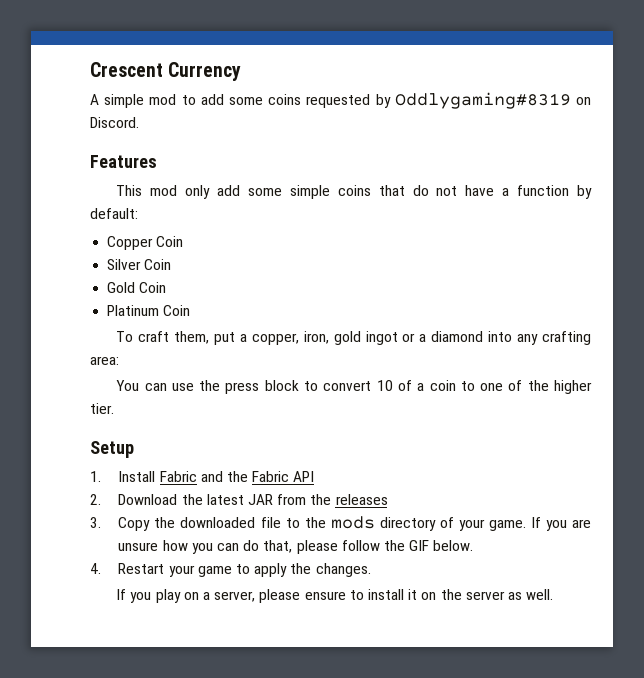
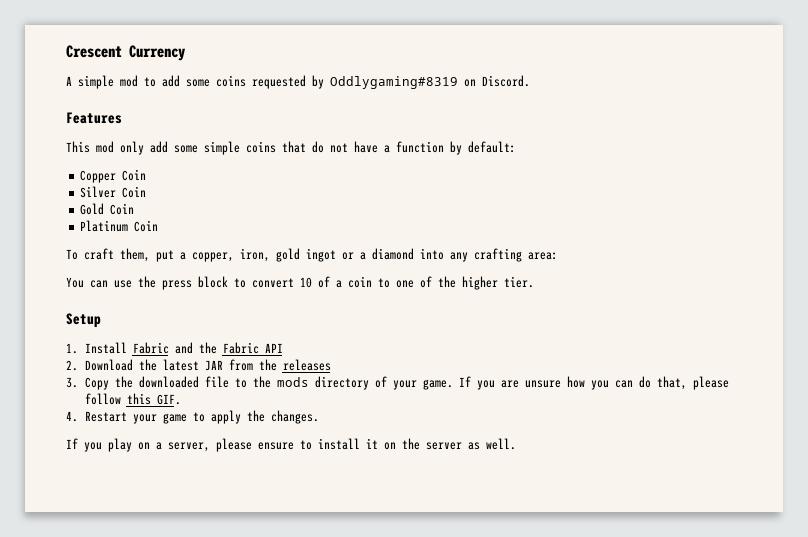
[383,540,474,551] the GIF below. -> [126,393,181,405] this GIF.

